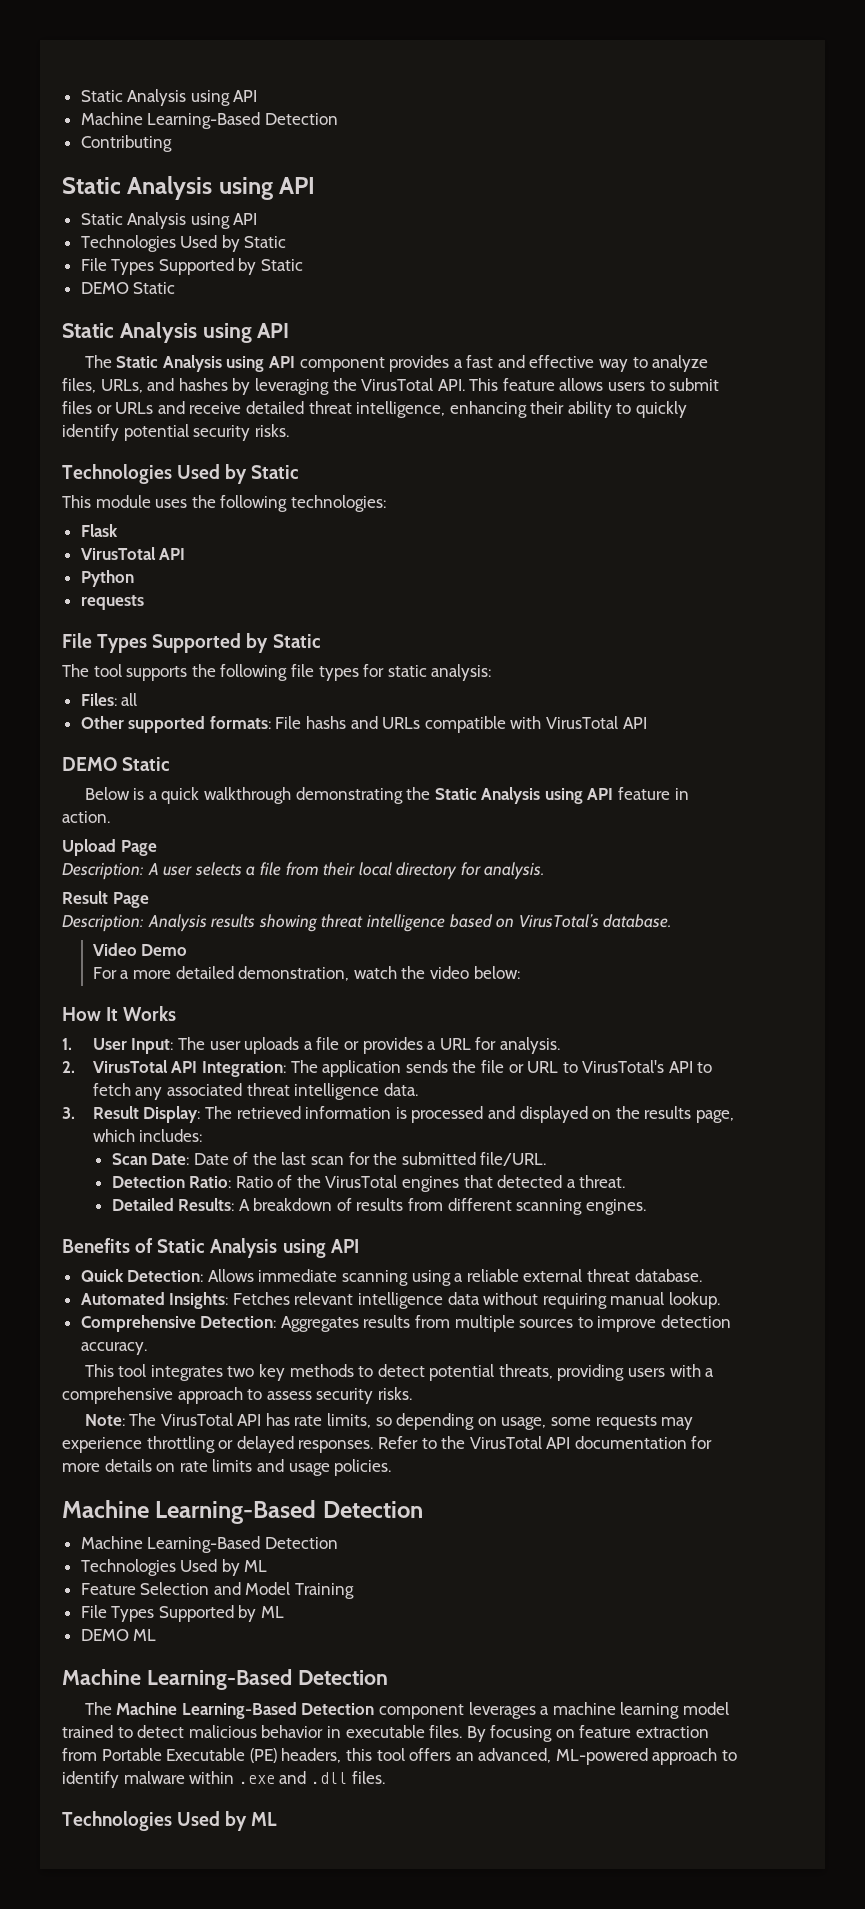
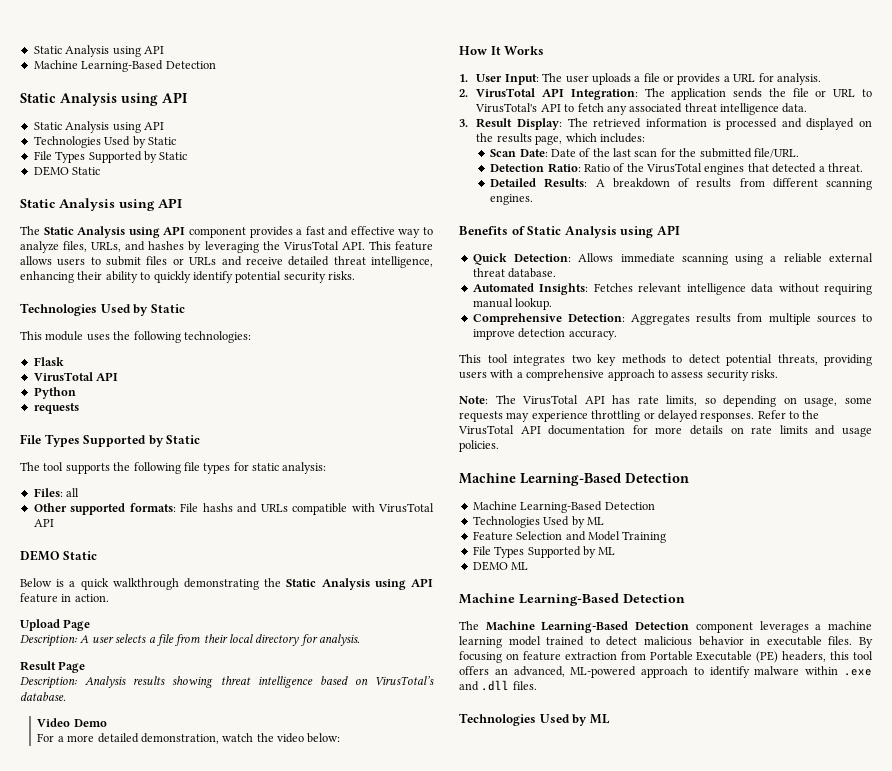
[80,135,172,152] // Contributing -> (216, 65) none

